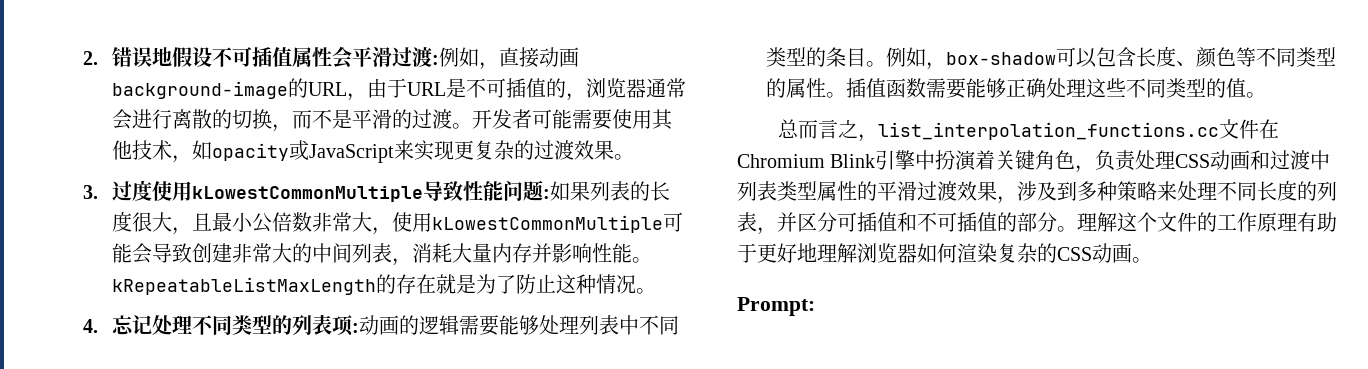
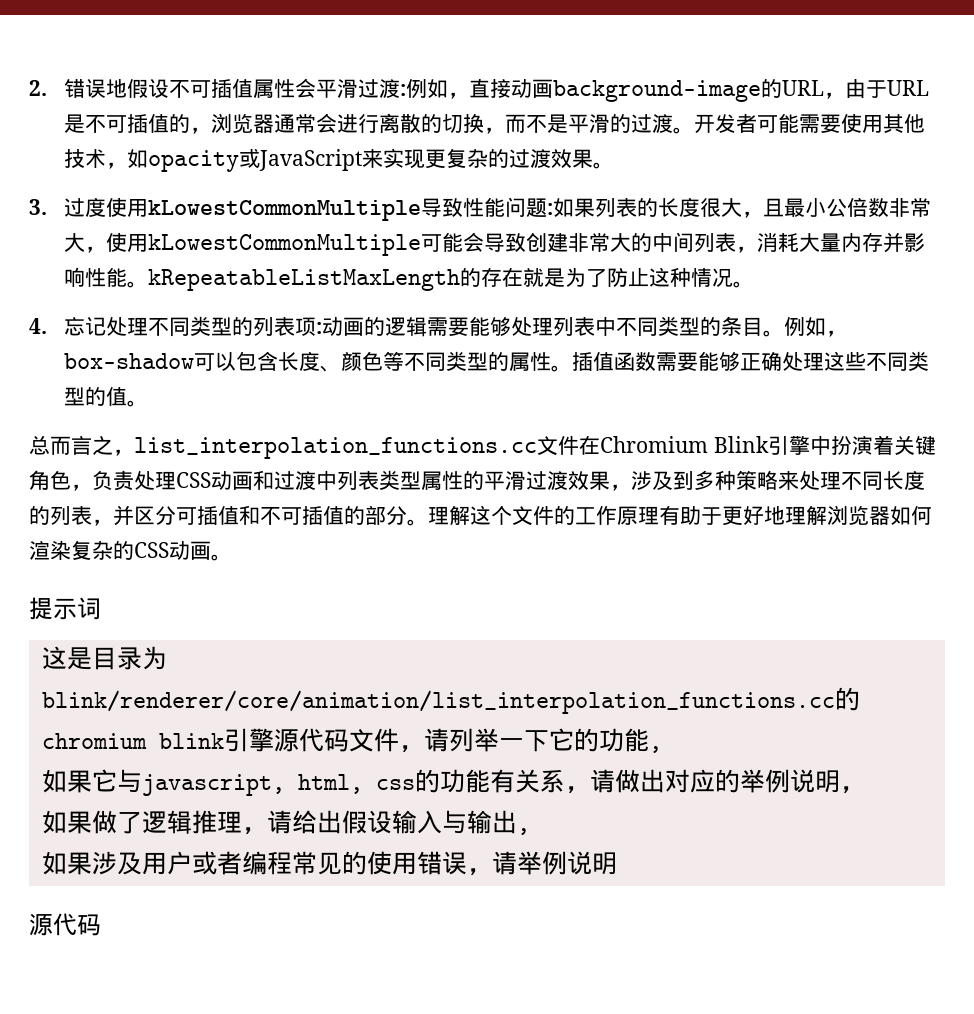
[737,297,815,316] Prompt: -> [29,597,101,620] [41,646,167,670] [41,687,860,714] [41,728,662,753] [41,769,865,796] [41,810,530,835] [41,851,617,876] [29,913,101,936] 提示词 // 这是目录为blink/renderer/core/animation/list_interpolation_functions.cc的chromium blink引擎源代码文件，请列举一下它的功能, // 如果它与javascript, html, css的功能有关系，请做出对应的举例说明， // 如果做了逻辑推理，请给出假设输入与输出, // 如果涉及用户或者编程常见的使用错误，请举例说明 // 源代码

